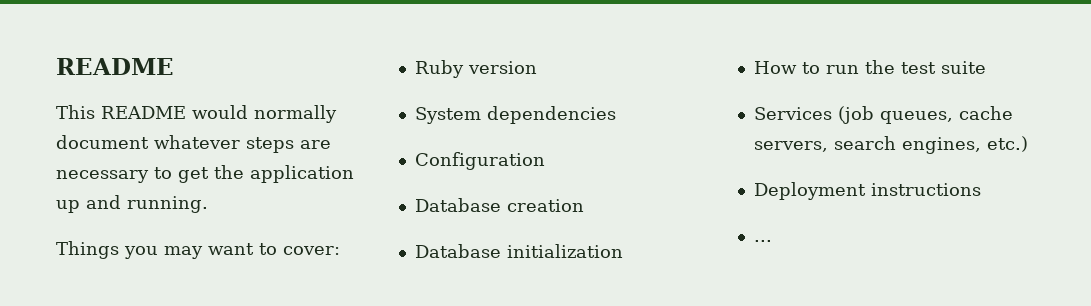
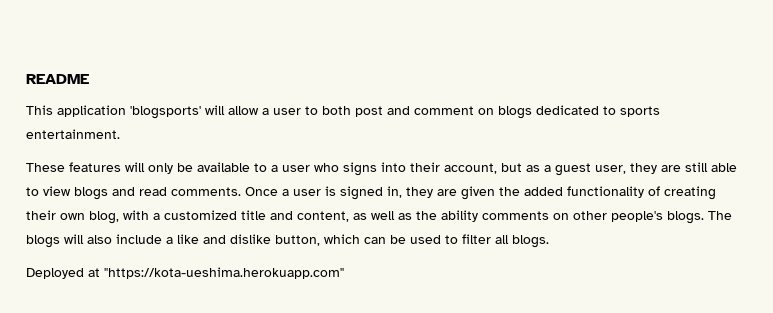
[101,105,337,123] [56,135,331,153] [56,165,354,183] [56,195,208,213] [56,241,340,259] [414,60,537,78] [414,106,616,124] [414,152,545,170] [414,198,584,212] [414,244,623,258] [753,60,986,74] [753,106,1013,124] [753,136,1028,154] [753,182,981,200] [753,240,772,242] README would normally document whatever steps are necessary to get the application up and running. // Things you may want to cover: // Ruby version // System dependencies // Configuration // Database creation // Database initialization // How to run the test suite // Services (job queues, cache servers, search engines, etc.) // Deployment instructions // ... -> [57,105,660,119] [26,129,120,139] [26,162,737,176] [26,186,716,200] [26,210,732,224] [26,234,549,248] [26,267,344,279] application 'blogsports' will allow a user to both post and comment on blogs dedicated to sports entertainment. // These features will only be available to a user who signs into their account, but as a guest user, they are still able to view blogs and read comments. Once a user is signed in, they are given the added functionality of creating their own blog, with a customized title and content, as well as the ability comments on other people's blogs. The blogs will also include a like and dislike button, which can be used to filter all blogs. // Deployed at "https://kota-ueshima.herokuapp.com"

